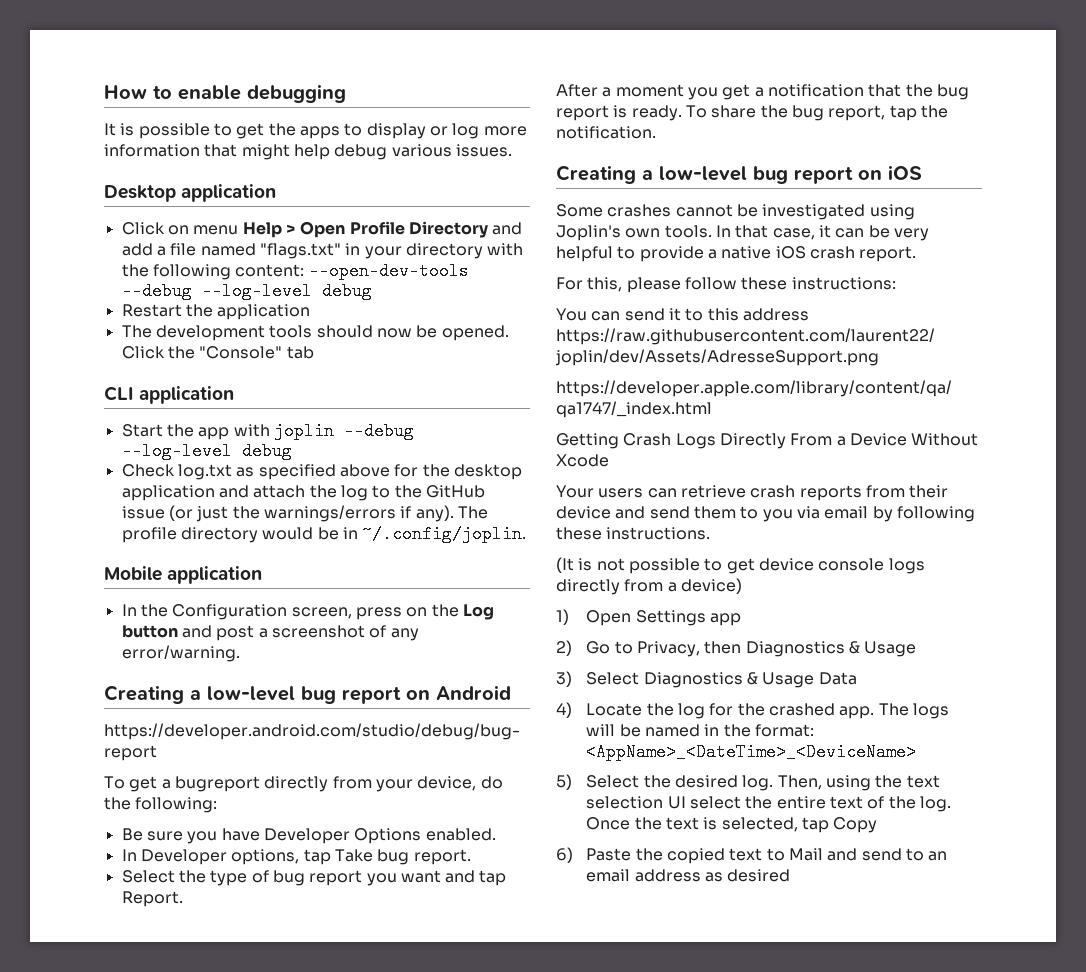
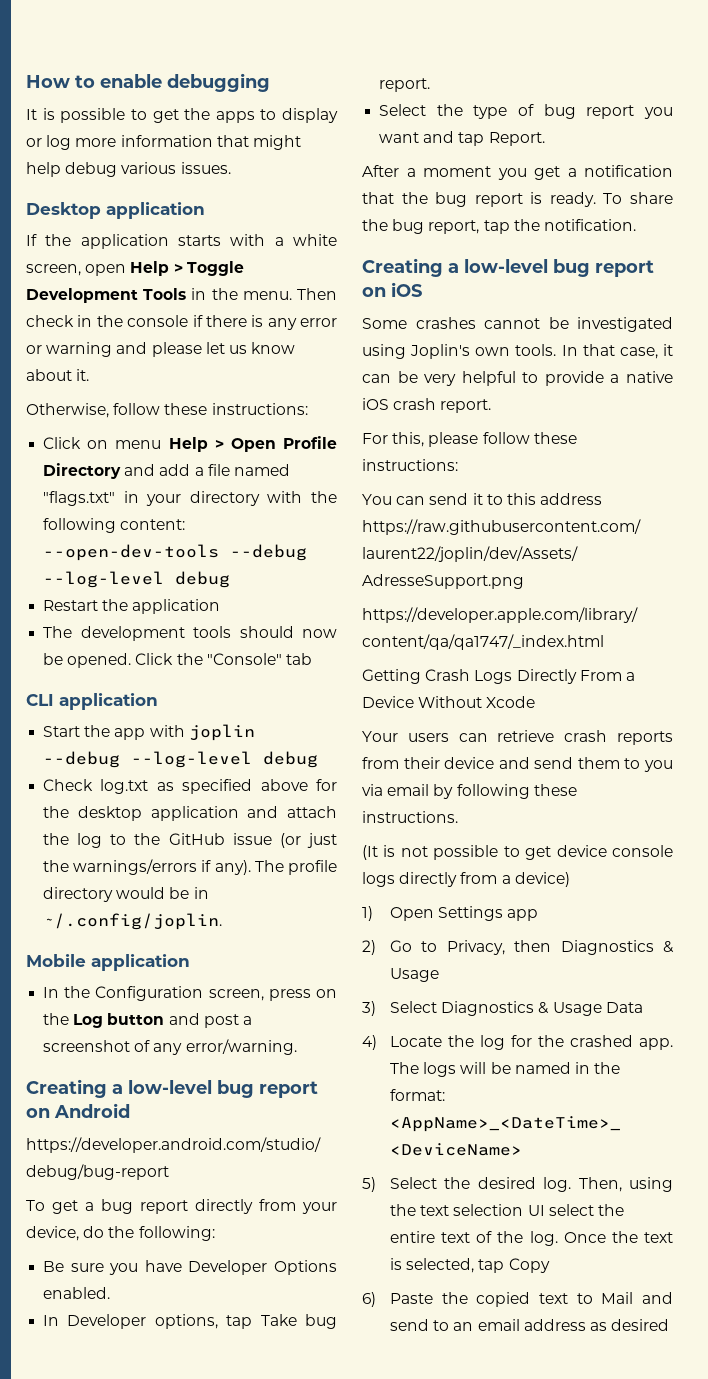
(277, 193) none -> [26,234,337,249] [26,261,244,276] [26,288,337,303] [26,315,337,330] [26,342,296,357] [26,369,90,381] [26,403,308,418] // If the application starts with a white screen, open Help > Toggle Development Tools in the menu. Then check in the console if there is any error or warning and please let us know about it. // Otherwise, follow these instructions:
[174,776,260,792] bugreport -> [101,1199,188,1214] bug report

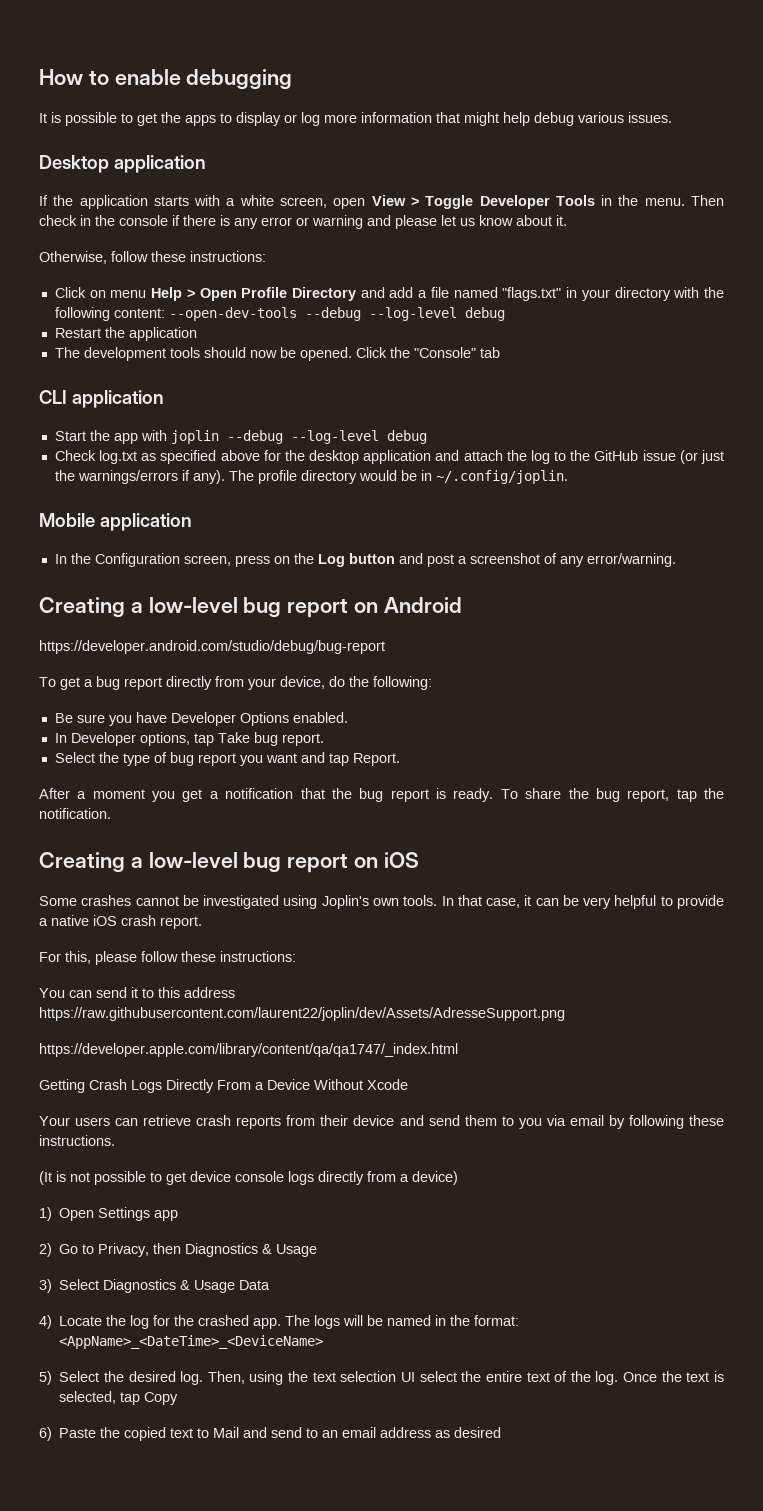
[130,261,170,276] Help -> [371,195,406,206] View
[26,288,138,303] Development -> [479,195,550,209] Developer

